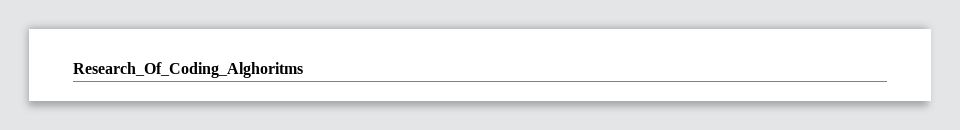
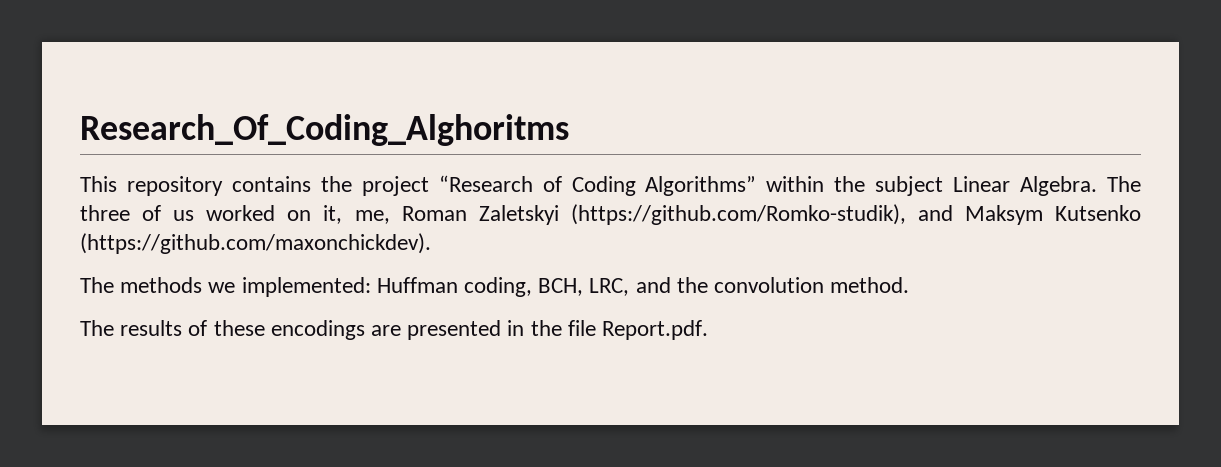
(303, 70) none -> [80,175,1141,196] [80,204,1141,225] [80,233,431,254] [80,277,910,297] [80,320,709,340] // This repository contains the project “Research of Coding Algorithms” within the subject Linear Algebra. The three of us worked on it, me, Roman Zaletskyi (https://github.com/Romko-studik), and Maksym Kutsenko (https://github.com/maxonchickdev). // The methods we implemented: Huffman coding, BCH, LRC, and the convolution method. // The results of these encodings are presented in the file Report.pdf.

